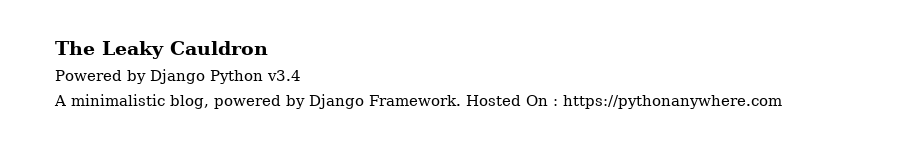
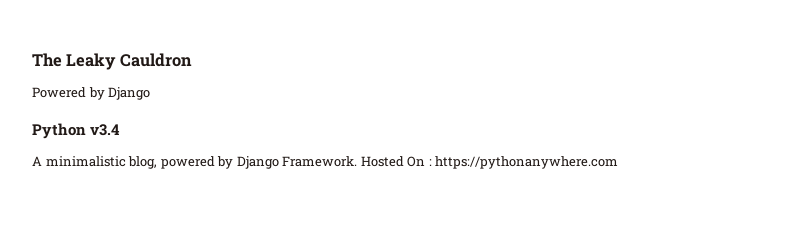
(205, 76) none -> (151, 93) //

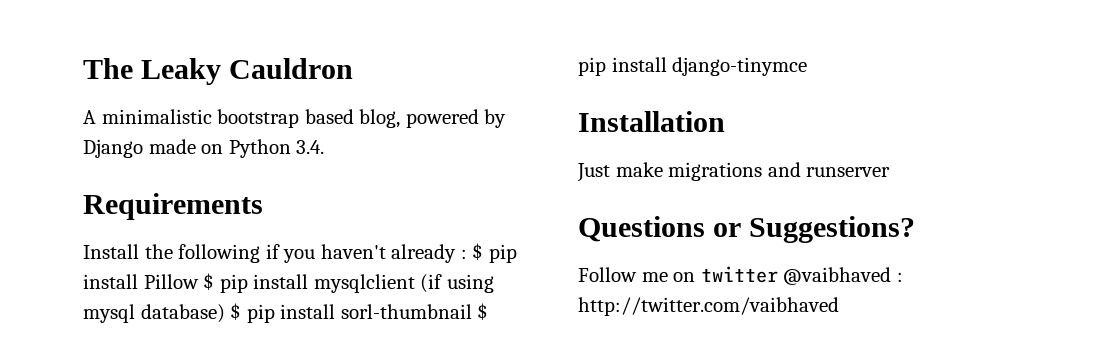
[32,87,151,100] [32,123,121,139] // Powered by Django // Python v3.4 -> (354, 68) none
(126, 161) none -> [217,109,354,128] bootstrap based
[282,156,619,169] Framework. Hosted On : https://pythonanywhere.com -> [148,139,325,158] [83,193,263,220] [83,243,517,263] [83,273,494,293] [83,303,489,323] [578,57,808,76] [578,111,725,132] [577,162,891,182] [578,216,916,243] [578,266,903,285] [578,297,839,316] made on Python 3.4. // Requirements // Install the following if you haven't already : $ pip install Pillow $ pip install mysqlclient (if using mysql database) $ pip install sorl-thumbnail $ pip install django-tinymce // Installation // Just make migrations and runserver // Questions or Suggestions? // Follow me on twitter @vaibhaved : http://twitter.com/vaibhaved

